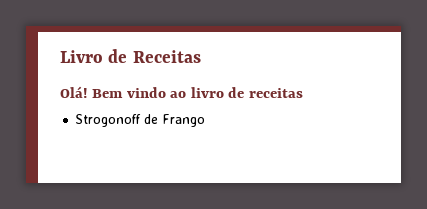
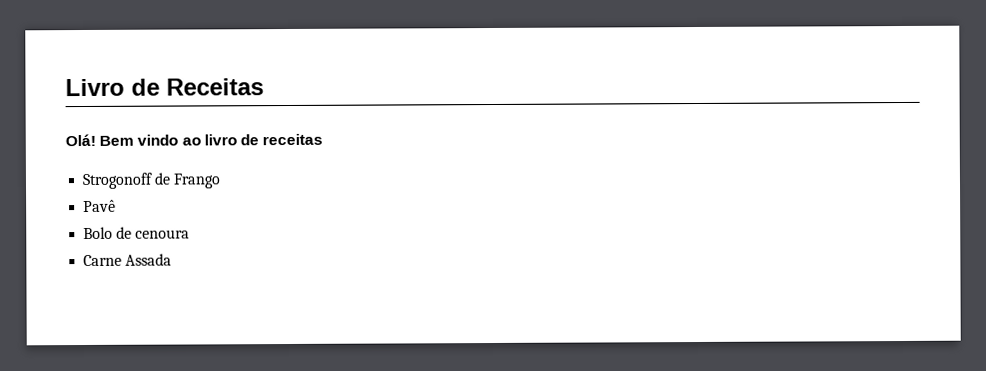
(206, 120) none -> [83,199,117,213] [83,226,191,240] [83,253,173,267] // Pavê // Bolo de cenoura // Carne Assada

